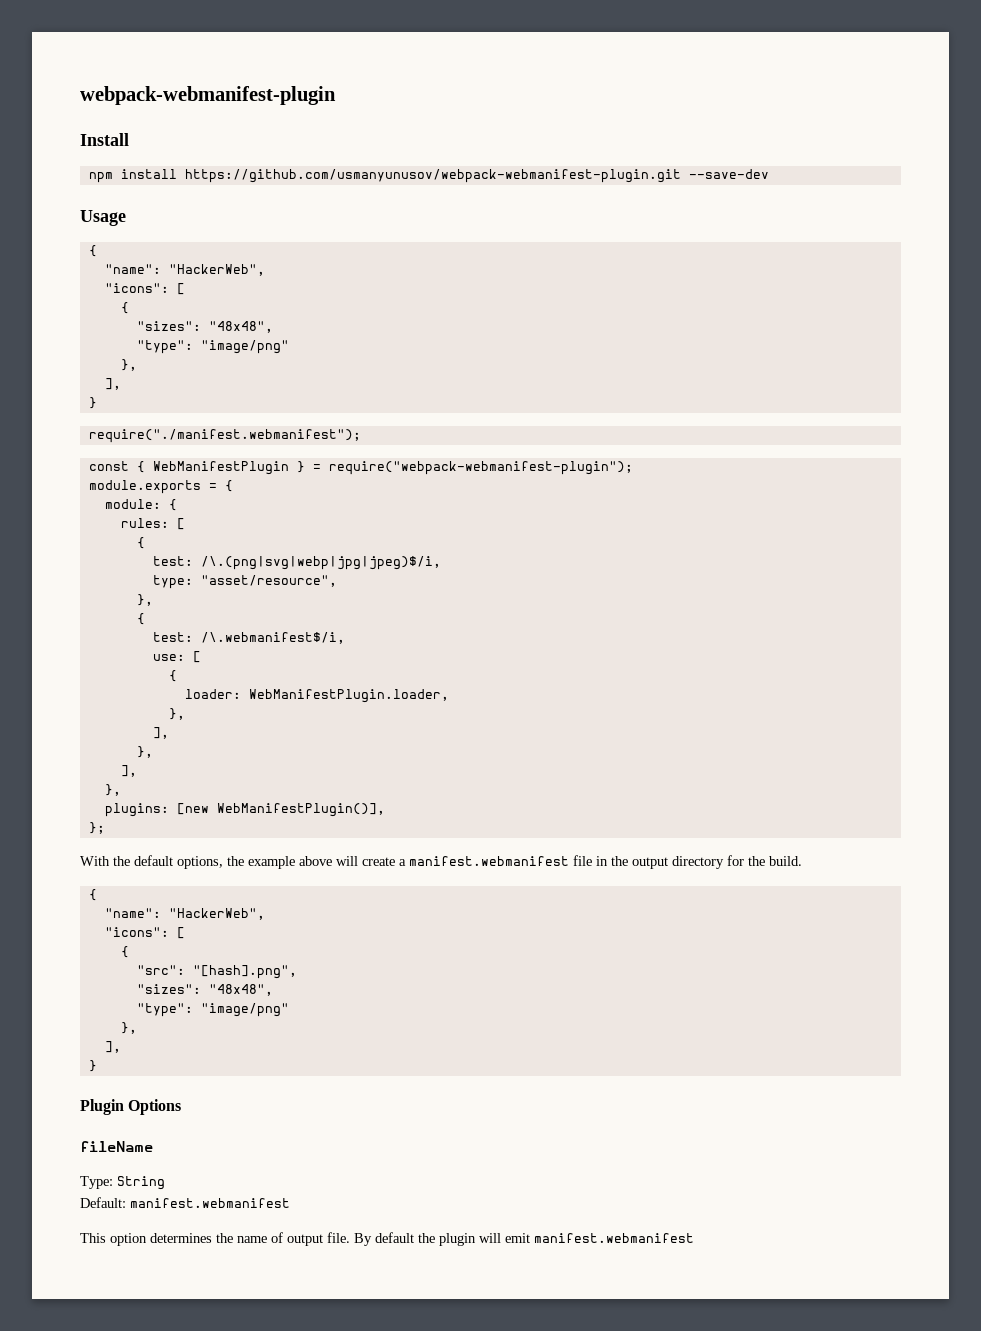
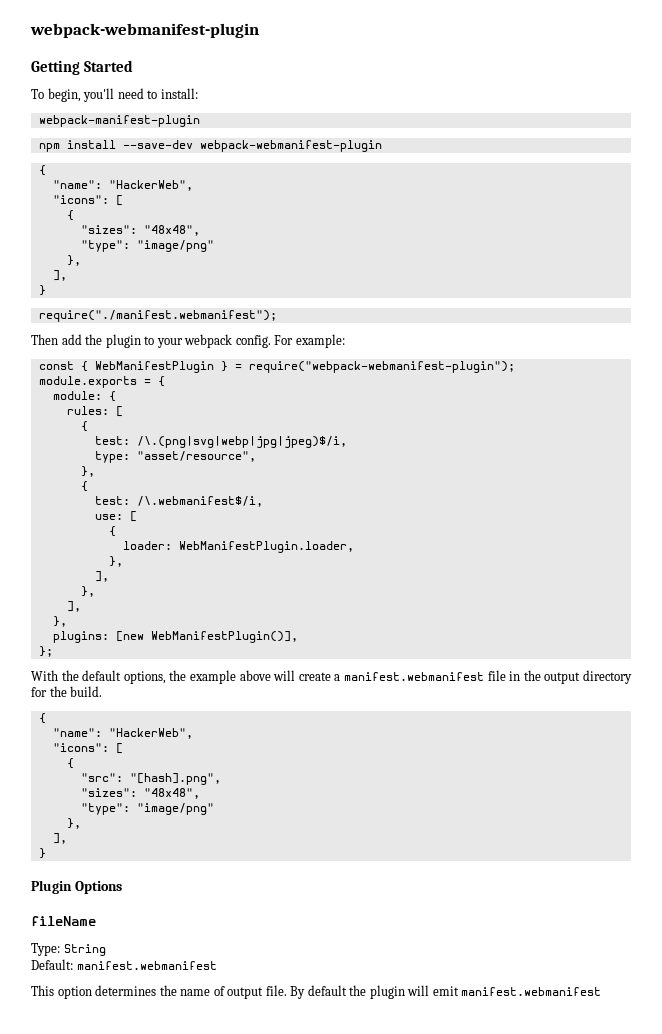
[80,86,336,105] [80,133,129,146] webpack-webmanifest-plugin // Install -> [30,23,259,38] [31,60,134,75] [31,88,198,102] [38,115,200,127] webpack-webmanifest-plugin // Getting Started // To begin, you'll need to install: // webpack-manifest-plugin
[184,169,681,183] https://github.com/usmanyunusov/webpack-webmanifest-plugin.git -> (116, 144) none
[80,210,126,226] // Usage -> [199,140,382,152] webpack-webmanifest-plugin
(361, 436) none -> [31,334,345,348] // Then add the plugin to your webpack config. For example:

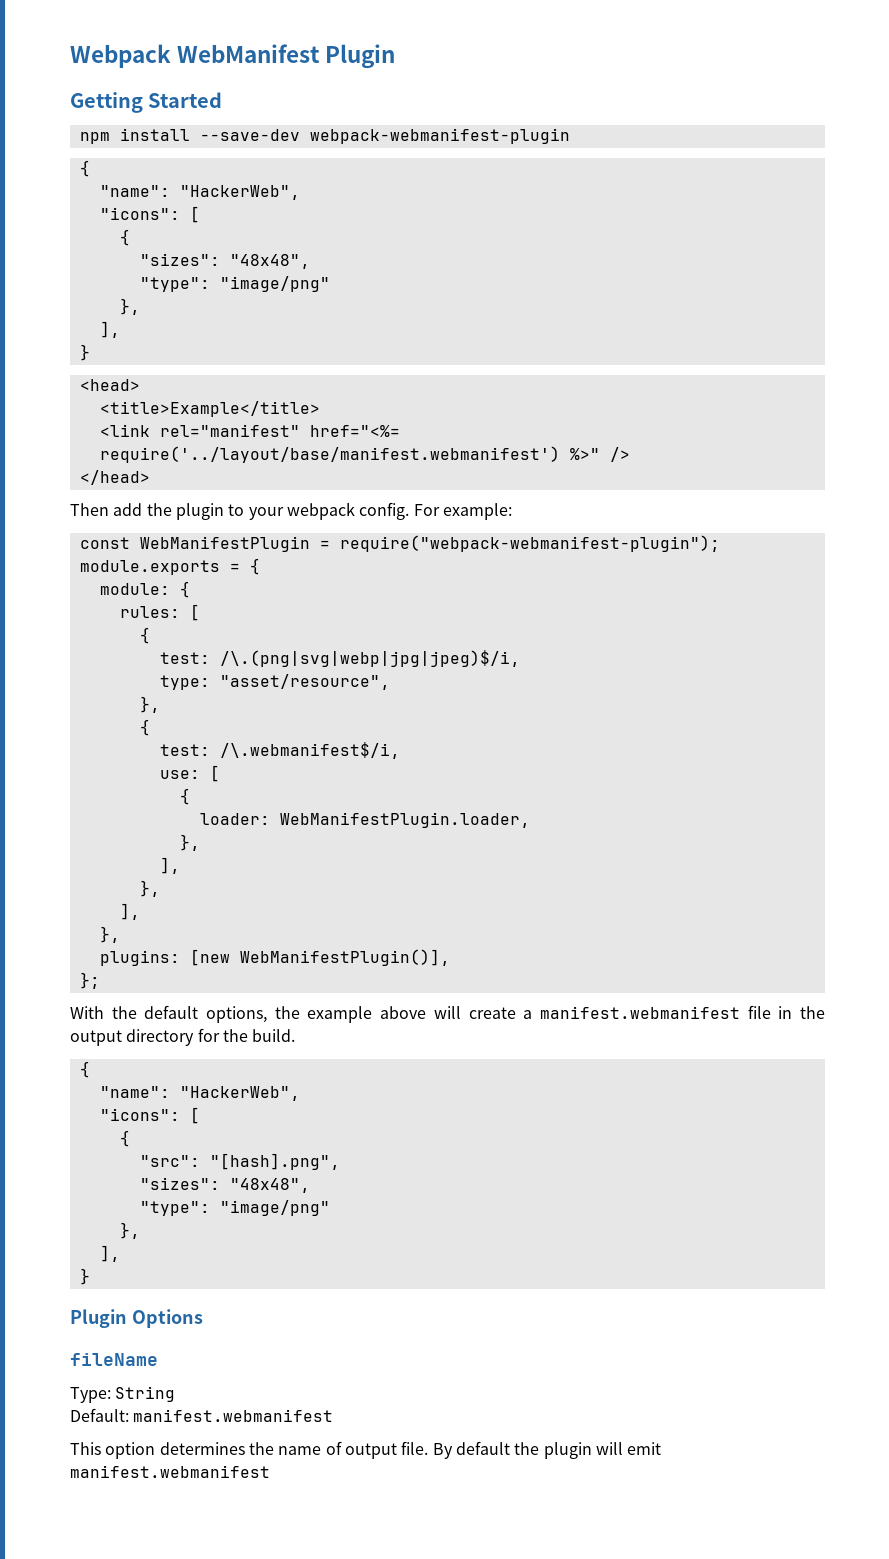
[30,23,259,38] webpack-webmanifest-plugin -> [70,44,396,69] Webpack WebManifest Plugin
[31,88,198,102] [38,115,200,127] // To begin, you'll need to install: // webpack-manifest-plugin -> (223, 100) none
[38,310,277,322] require("./manifest.webmanifest"); -> [79,379,140,391] [99,401,320,417] [99,424,400,437] [99,446,630,463] [79,470,150,485] <head> // <title>Example</title> // <link rel="manifest" href="<%= require('../layout/base/manifest.webmanifest') %>" /> // </head>
[80,361,228,373] { WebManifestPlugin } -> [139,536,310,552] WebManifestPlugin

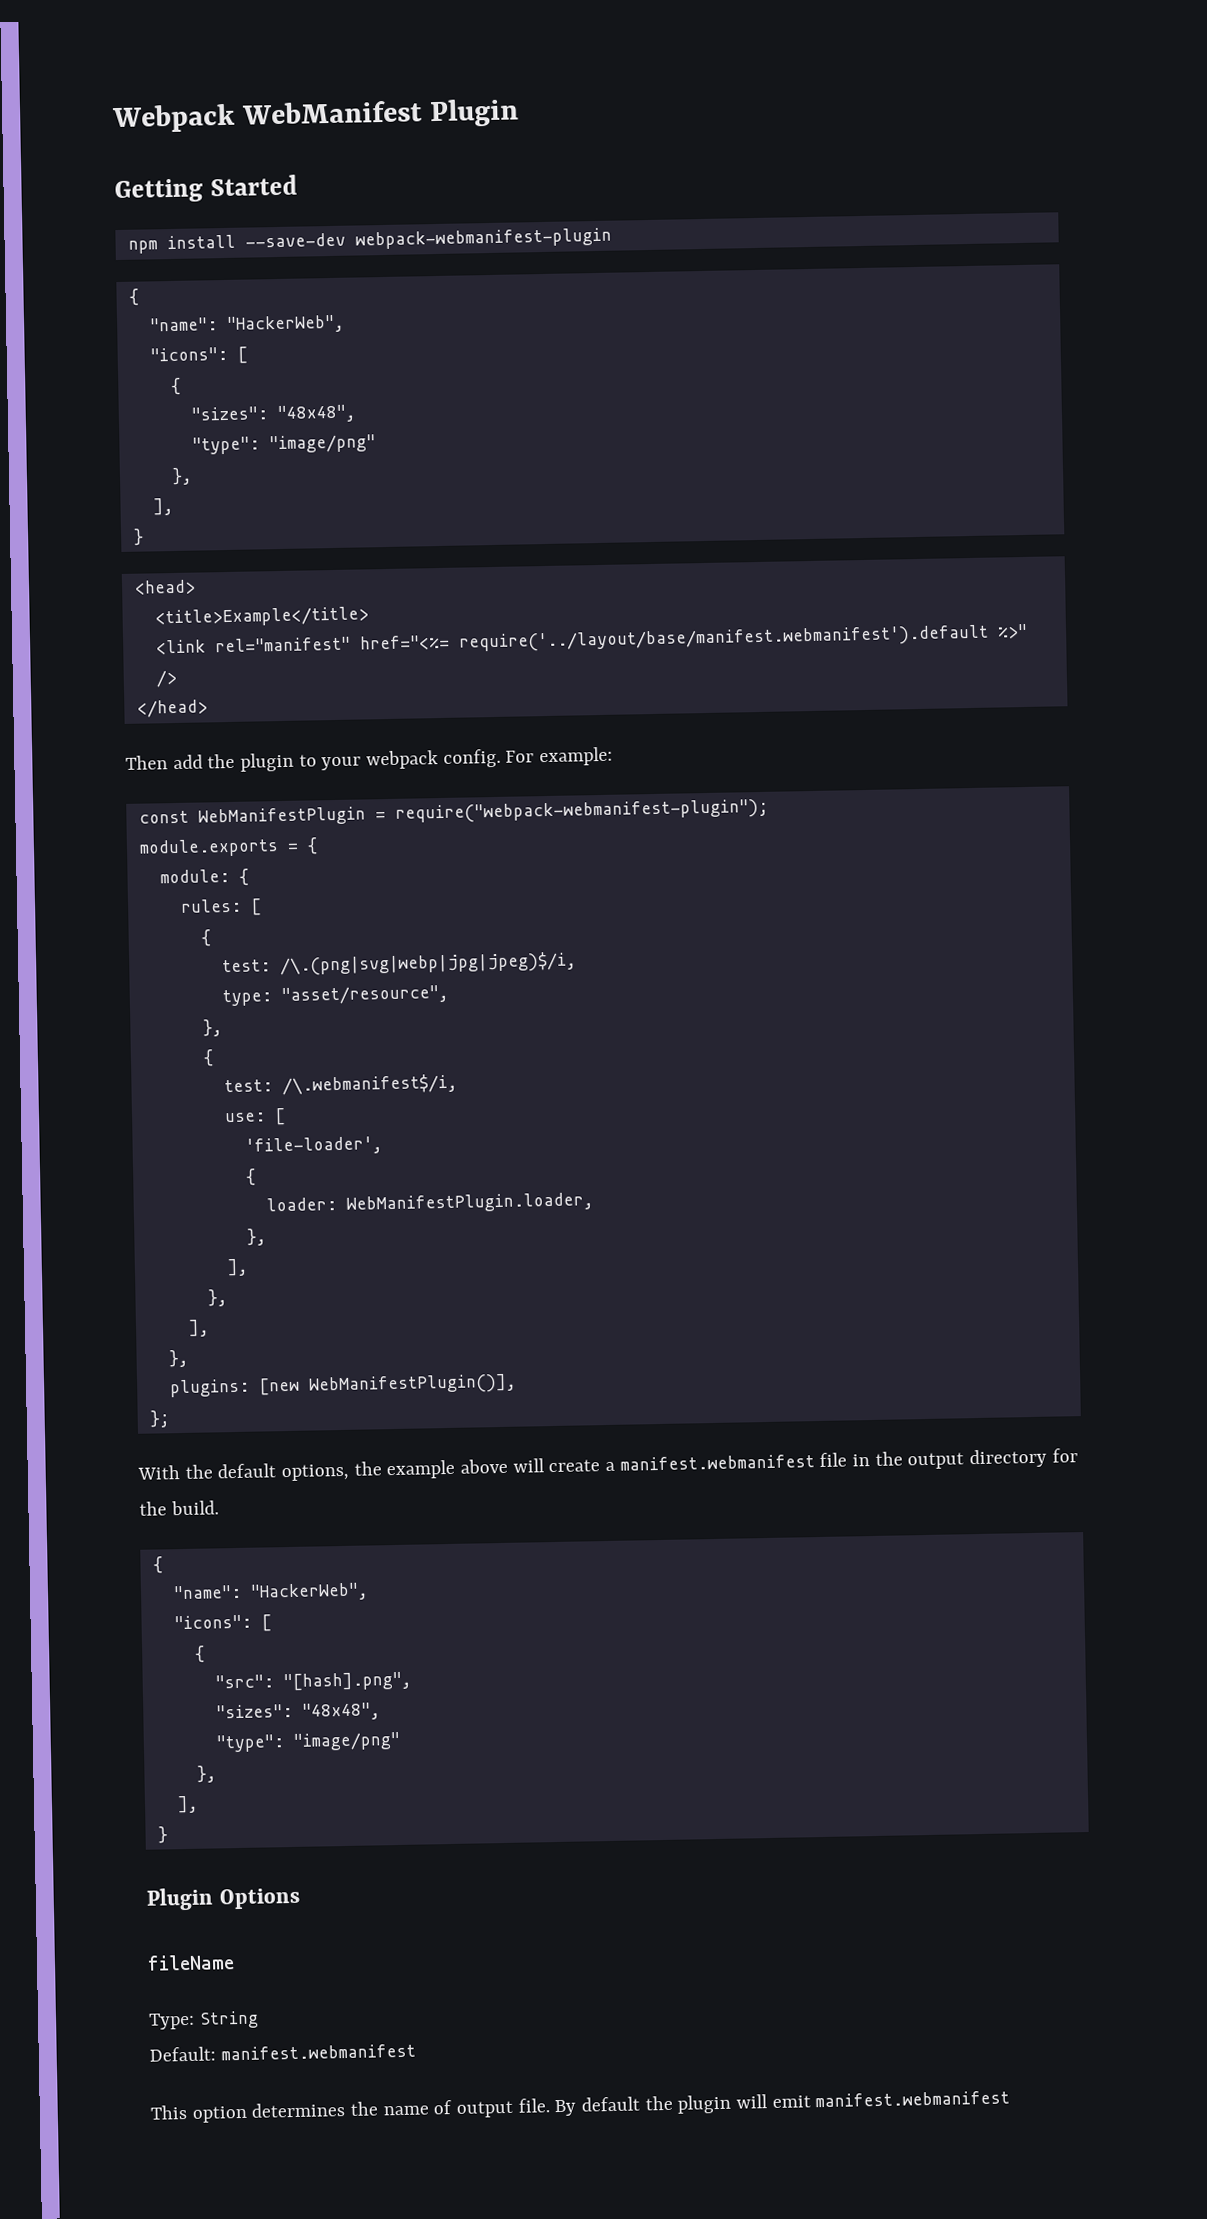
[99,446,560,463] require('../layout/base/manifest.webmanifest') -> [458,624,989,653] require('../layout/base/manifest.webmanifest').default
(220, 773) none -> [244,1136,383,1156] // 'file-loader',

